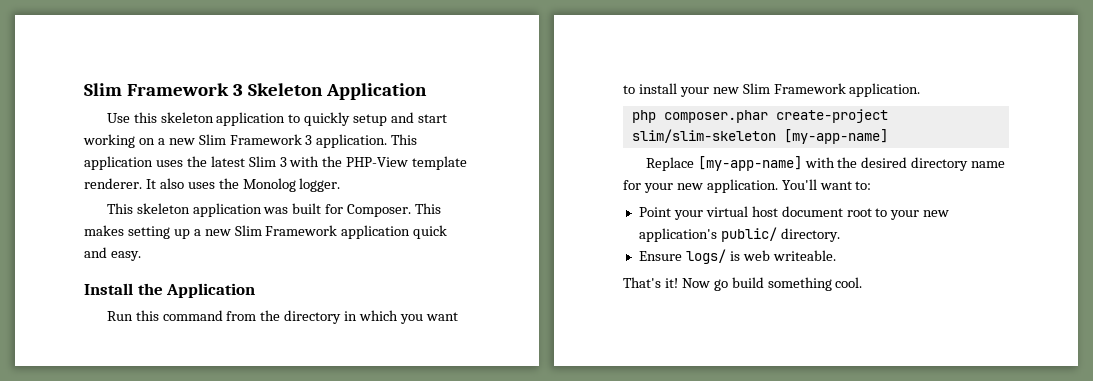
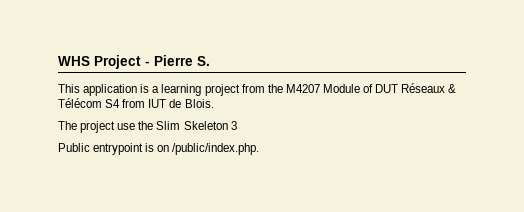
[84,83,427,100] [106,112,448,126] [83,134,418,148] [84,156,468,170] [84,178,341,192] [106,203,442,217] [84,225,448,239] [84,247,141,261] [84,283,256,298] [106,310,458,324] [623,83,921,97] [631,109,888,123] [631,129,888,144] [645,156,1006,171] [623,179,872,193] [638,206,950,220] [638,227,840,242] [638,249,836,264] [623,277,863,291] Slim Framework 3 Skeleton Application // Use this skeleton application to quickly setup and start working on a new Slim Framework 3 application. This application uses the latest Slim 3 with the PHP-View template renderer. It also uses the Monolog logger. // This skeleton application was built for Composer. This makes setting up a new Slim Framework application quick and easy. // Install the Application // Run this command from the directory in which you want to install your new Slim Framework application. // php composer.phar create-project slim/slim-skeleton [my-app-name] // Replace [my-app-name] with the desired directory name for your new application. You'll want to: // Point your virtual host document root to your new application's public/ directory. // Ensure logs/ is web writeable. // That's it! Now go build something cool. -> [58,55,210,69] [58,83,457,96] [58,98,214,108] [58,121,237,133] [58,143,260,155] WHS Project - Pierre S. // This application is a learning project from the M4207 Module of DUT Réseaux & Télécom S4 from IUT de Blois. // The project use the Slim Skeleton 3 // Public entrypoint is on /public/index.php.

